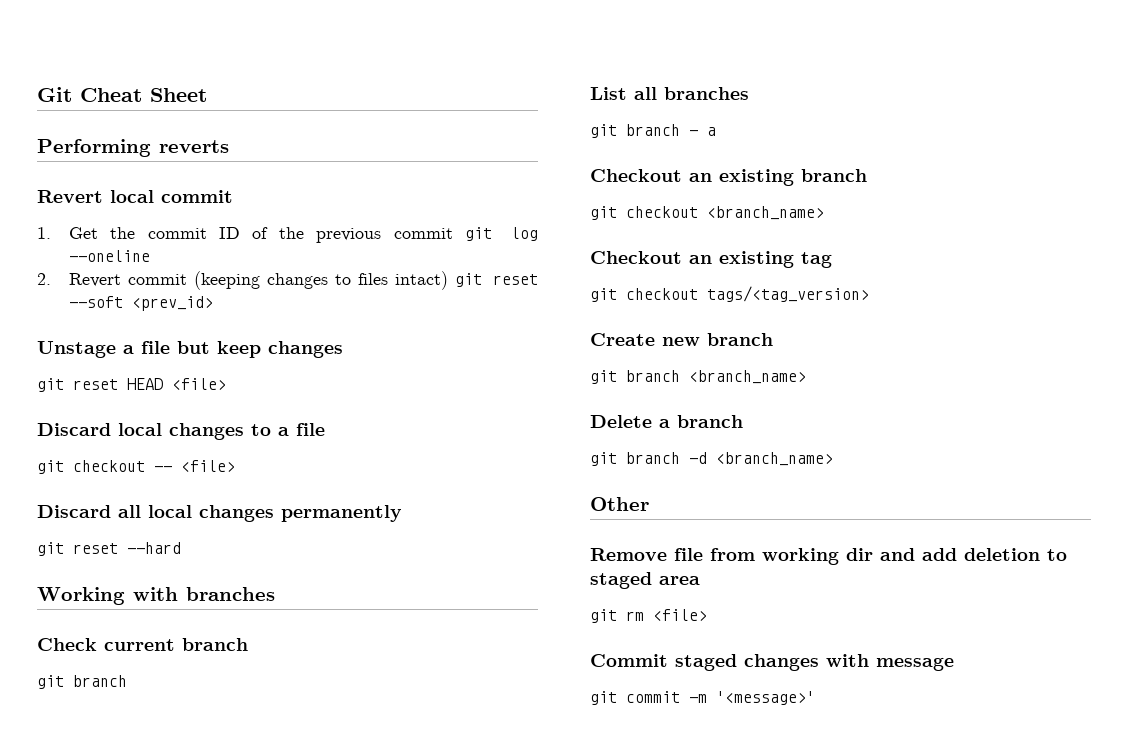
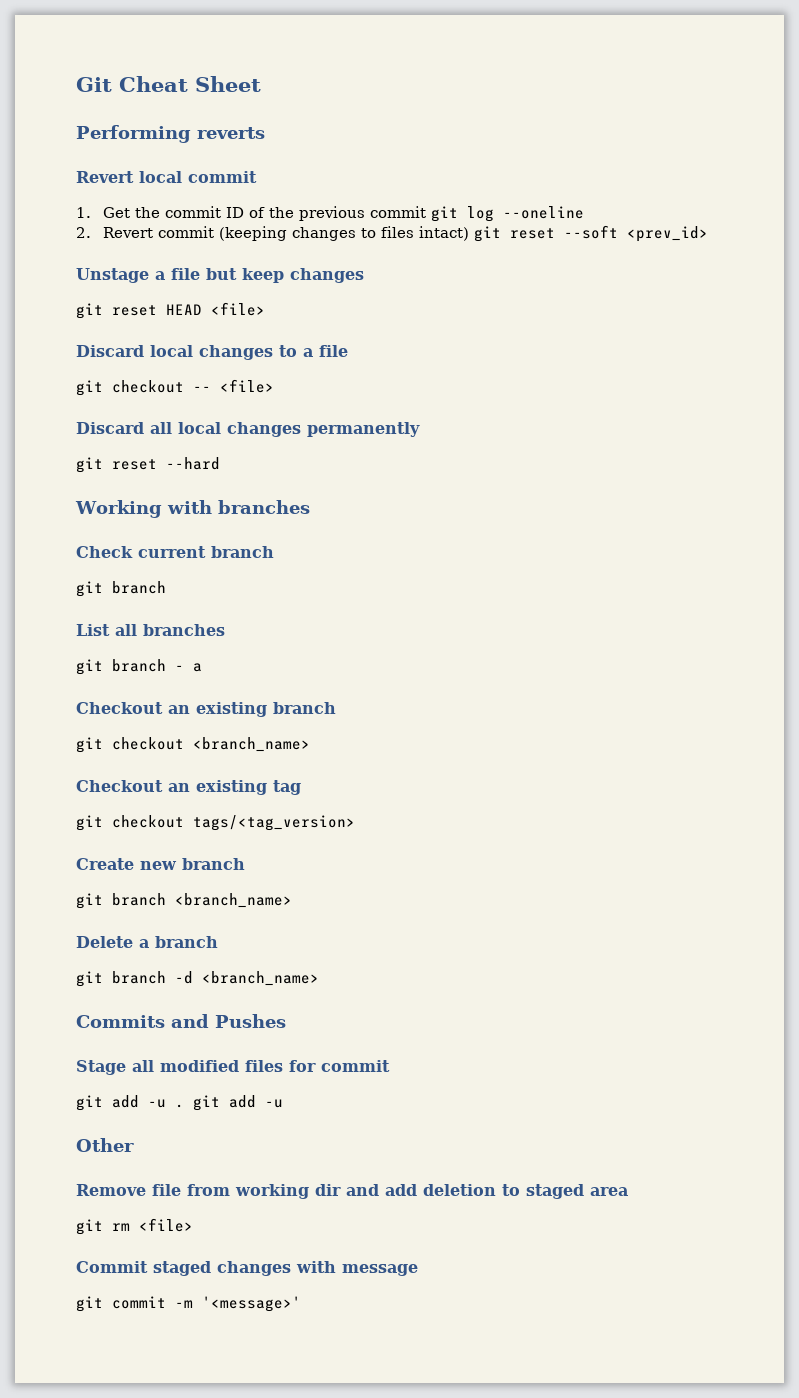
(833, 459) none -> [76,1014,286,1028] [76,1060,390,1075] [76,1095,283,1111] // Commits and Pushes // Stage all modified files for commit // git add -u . git add -u

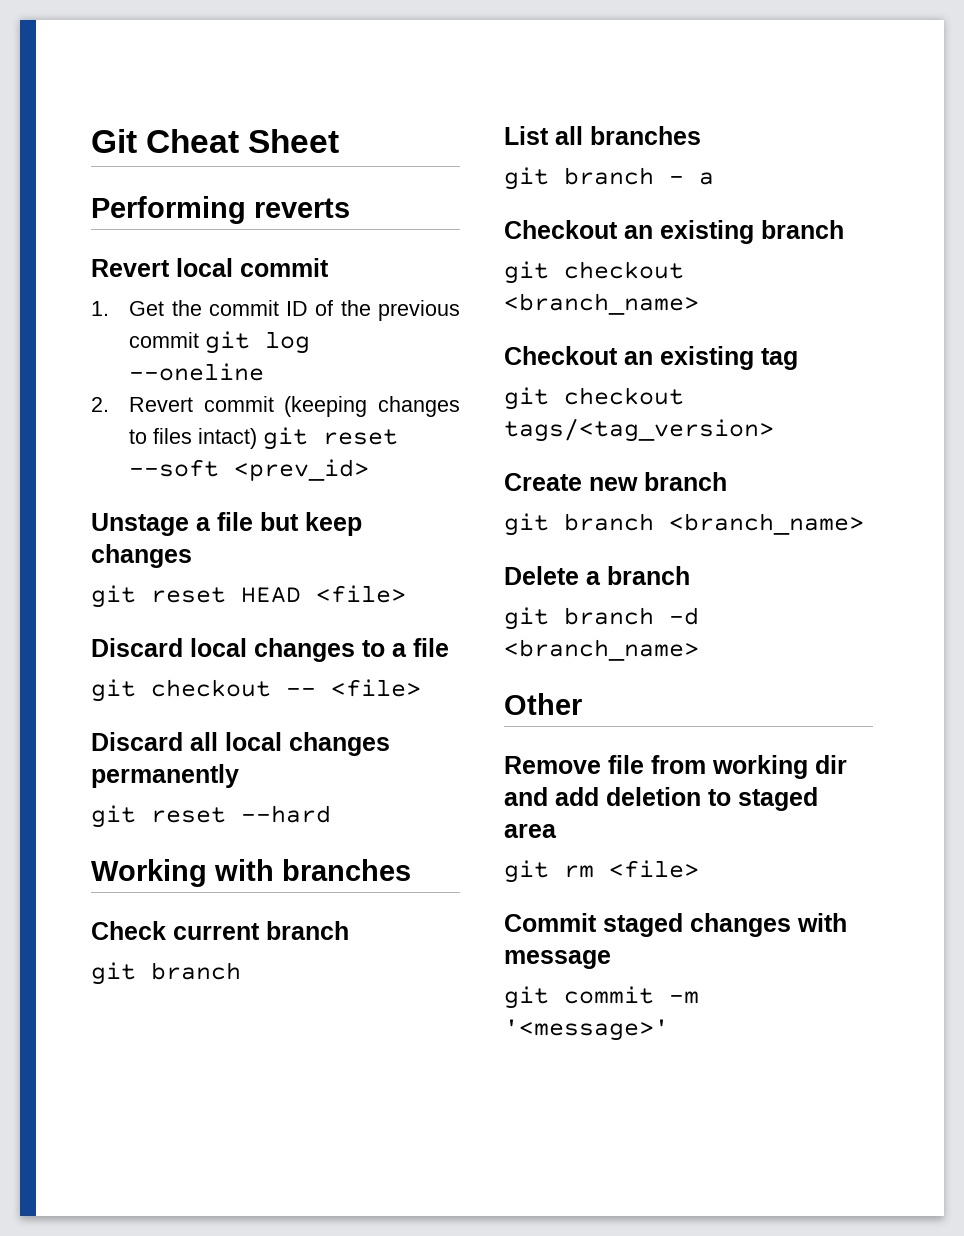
[76,1014,286,1028] [76,1060,390,1075] [76,1095,283,1111] // Commits and Pushes // Stage all modified files for commit // git add -u . git add -u -> (699, 650) none

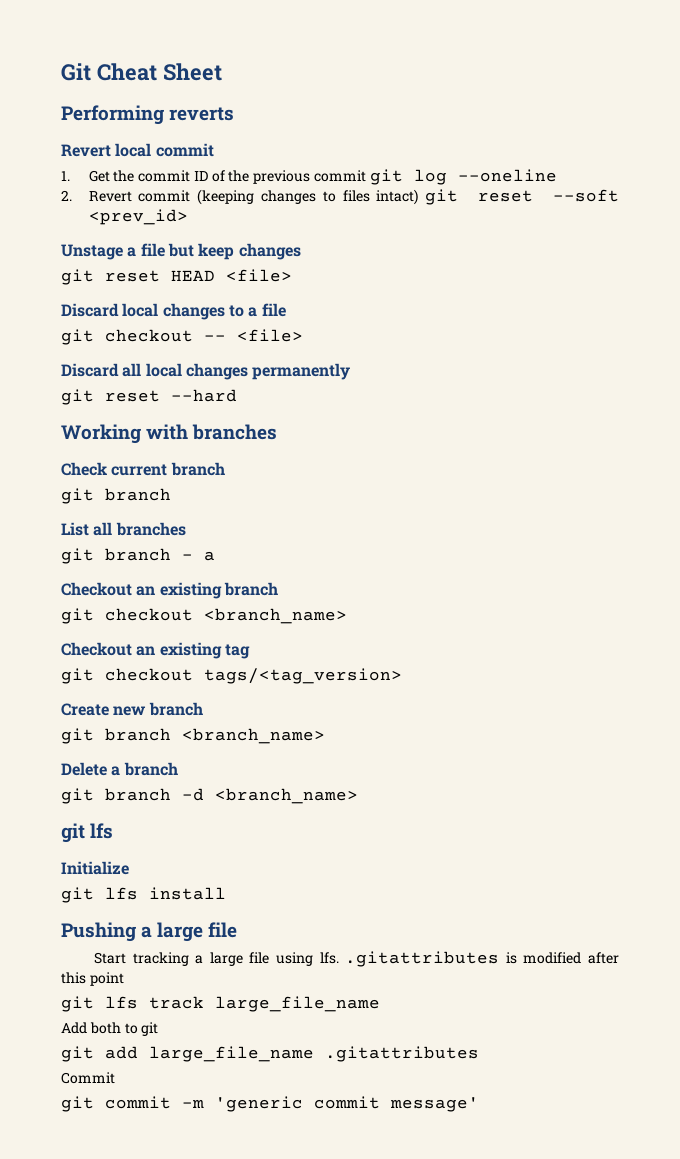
[504,693,582,715] [504,755,847,779] [504,787,818,811] [504,824,557,838] [504,860,699,883] [504,913,847,937] [504,950,611,969] Other // Remove file from working dir and add deletion to staged area // git rm <file> // Commit staged changes with message -> [61,823,114,843] [61,861,129,875] [61,887,226,903] [61,922,238,942] [93,951,619,967] [61,972,124,986] [61,996,380,1012] [61,1022,159,1036] [61,1046,479,1062] [61,1072,115,1084] git lfs // Initialize // git lfs install // Pushing a large file // Start tracking a large file using lfs. .gitattributes is modified after this point // git lfs track large_file_name // Add both to git // git add large_file_name .gitattributes // Commit
[504,1019,669,1041] '<message>' -> [215,1096,479,1112] 'generic commit message'

